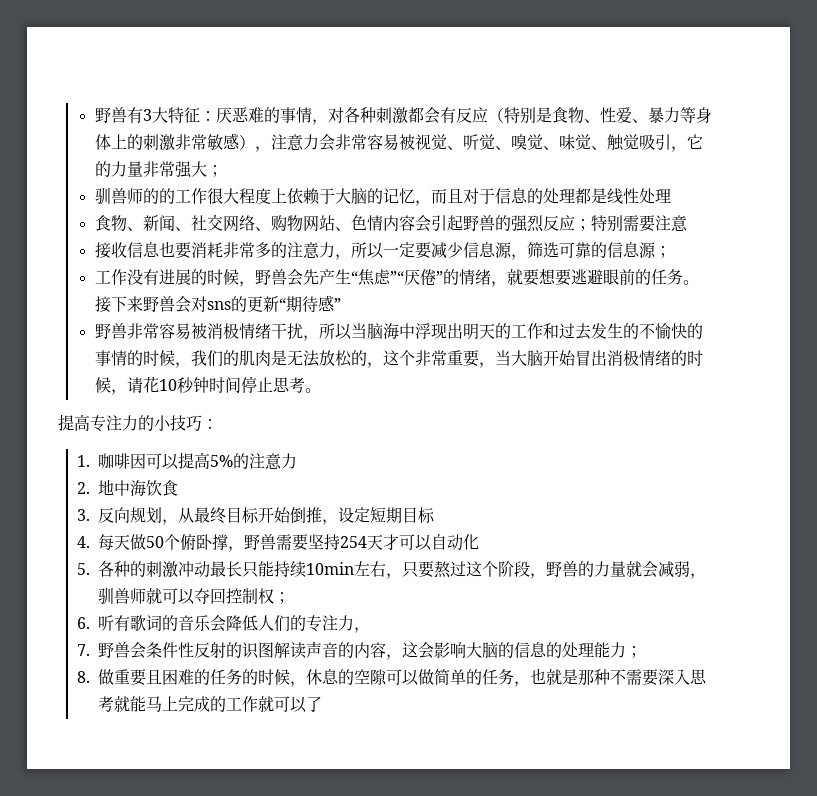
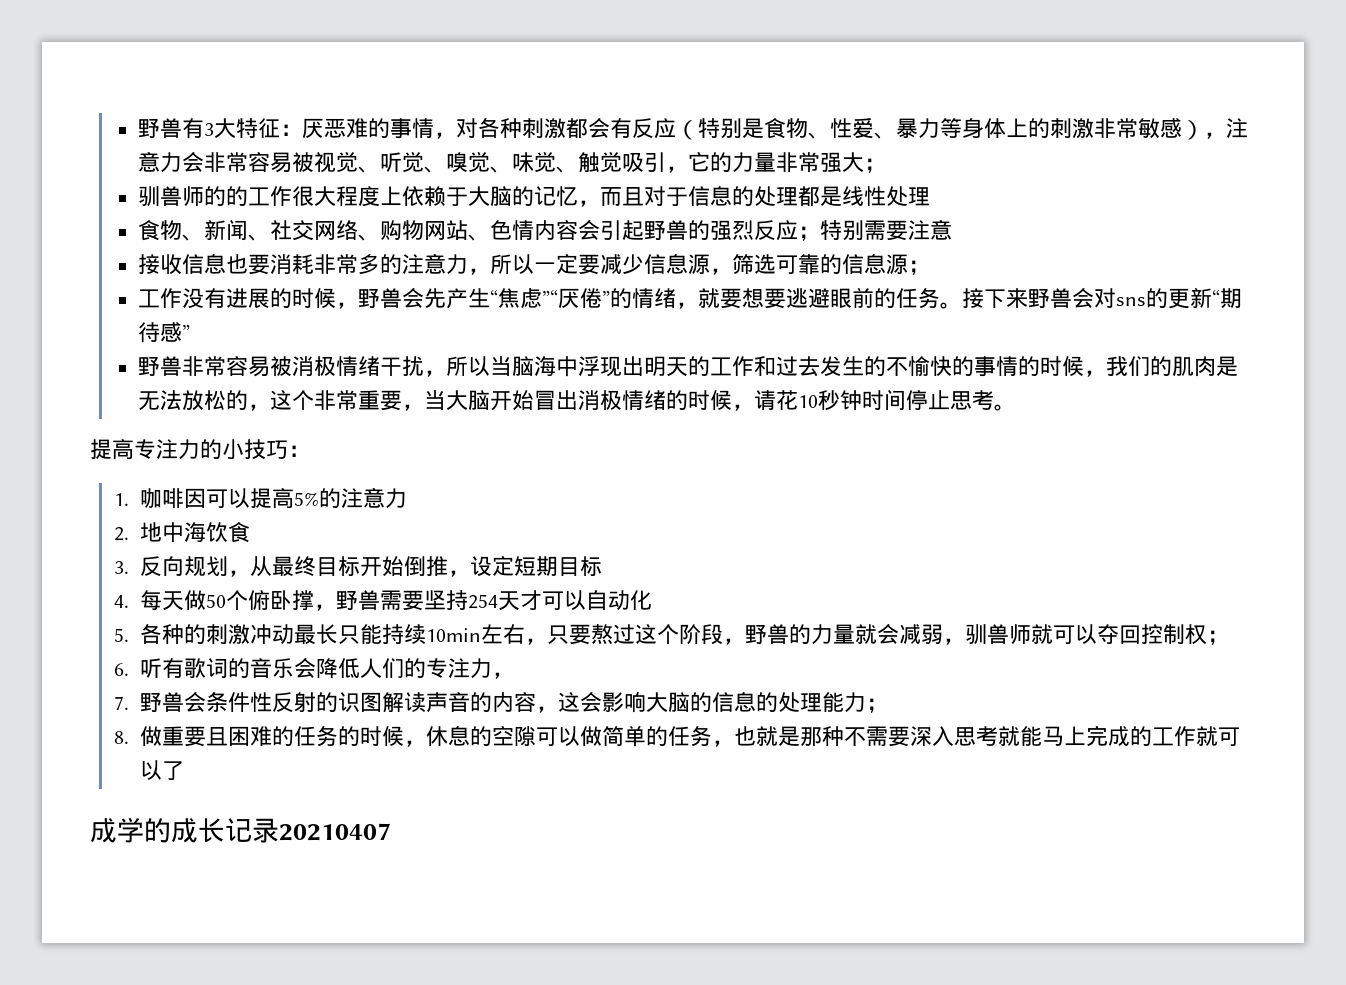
(322, 704) none -> [90,817,391,843] // 成学的成长记录20210407

